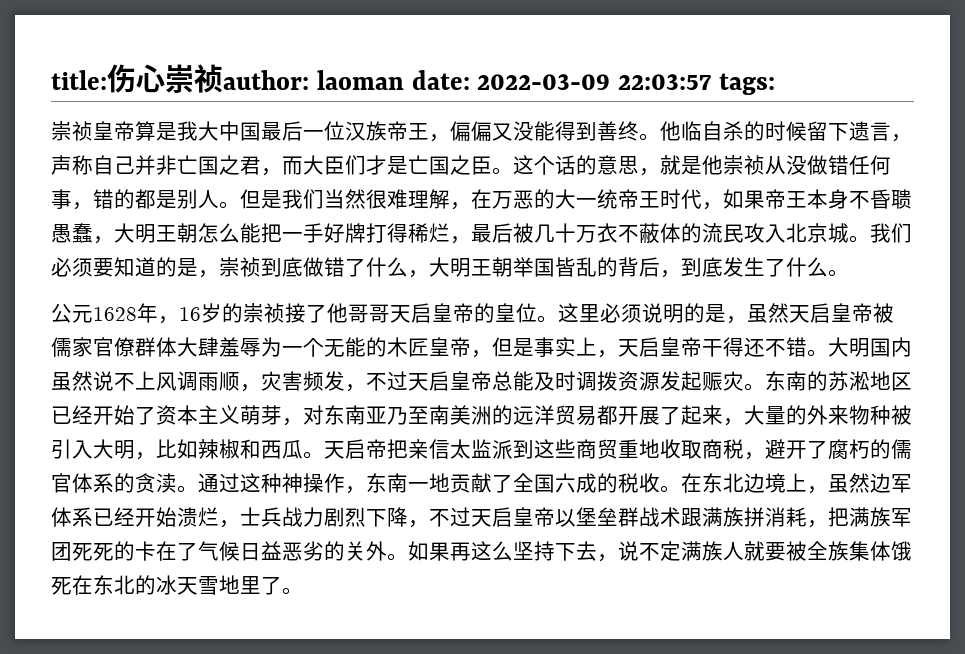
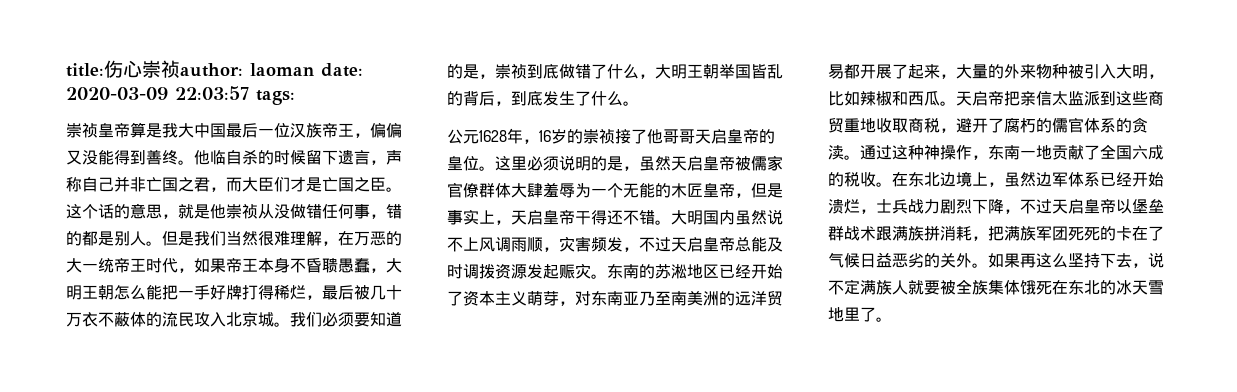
[477,74,611,90] 2022-03-09 -> [66,87,168,100] 2020-03-09

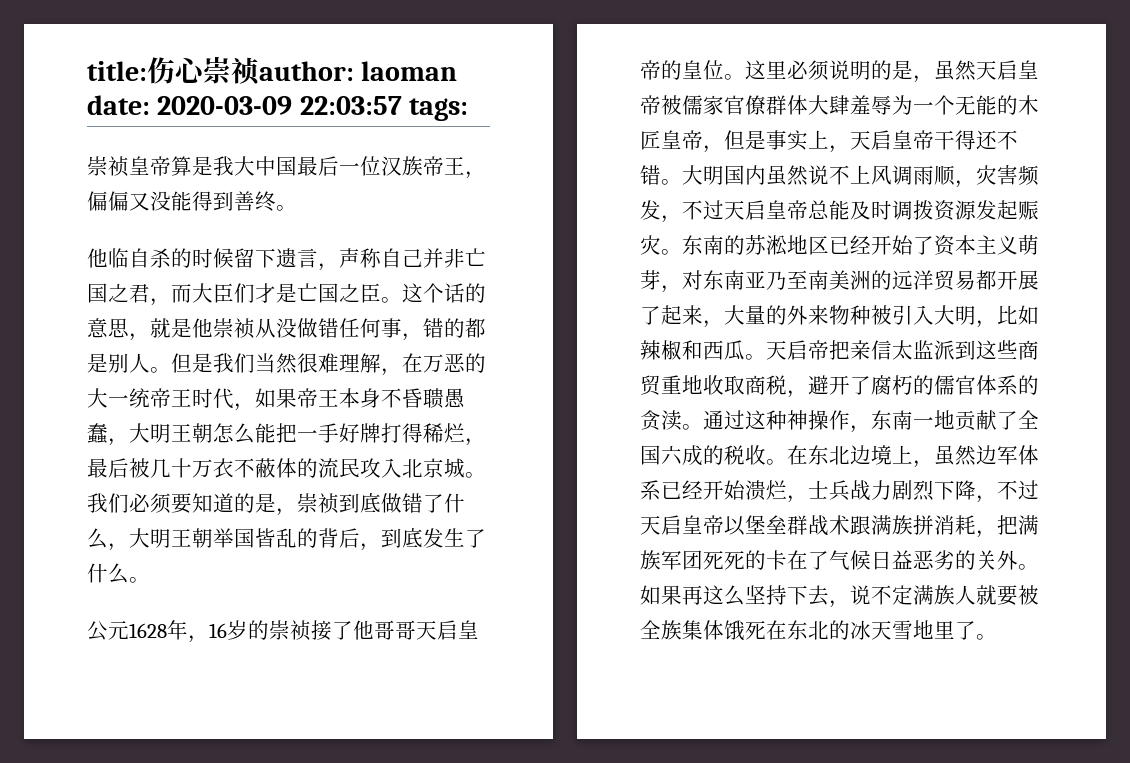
(194, 162) none -> (297, 208) //

